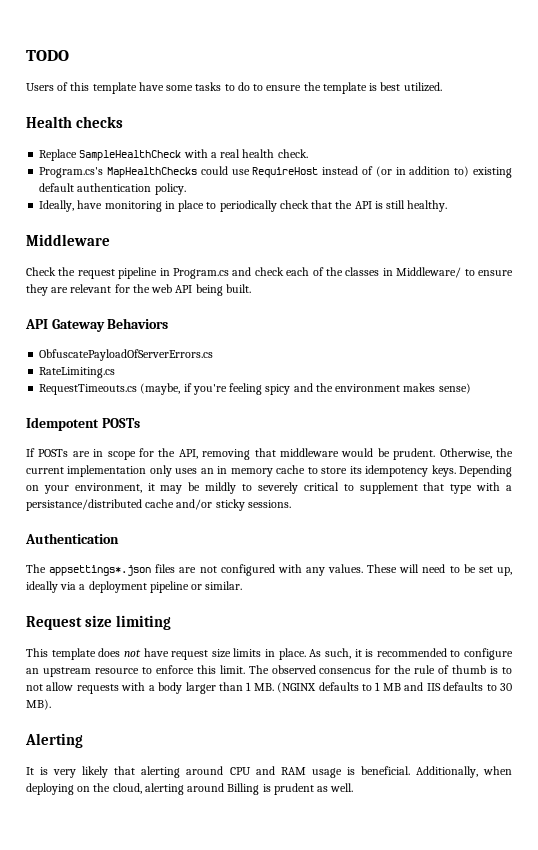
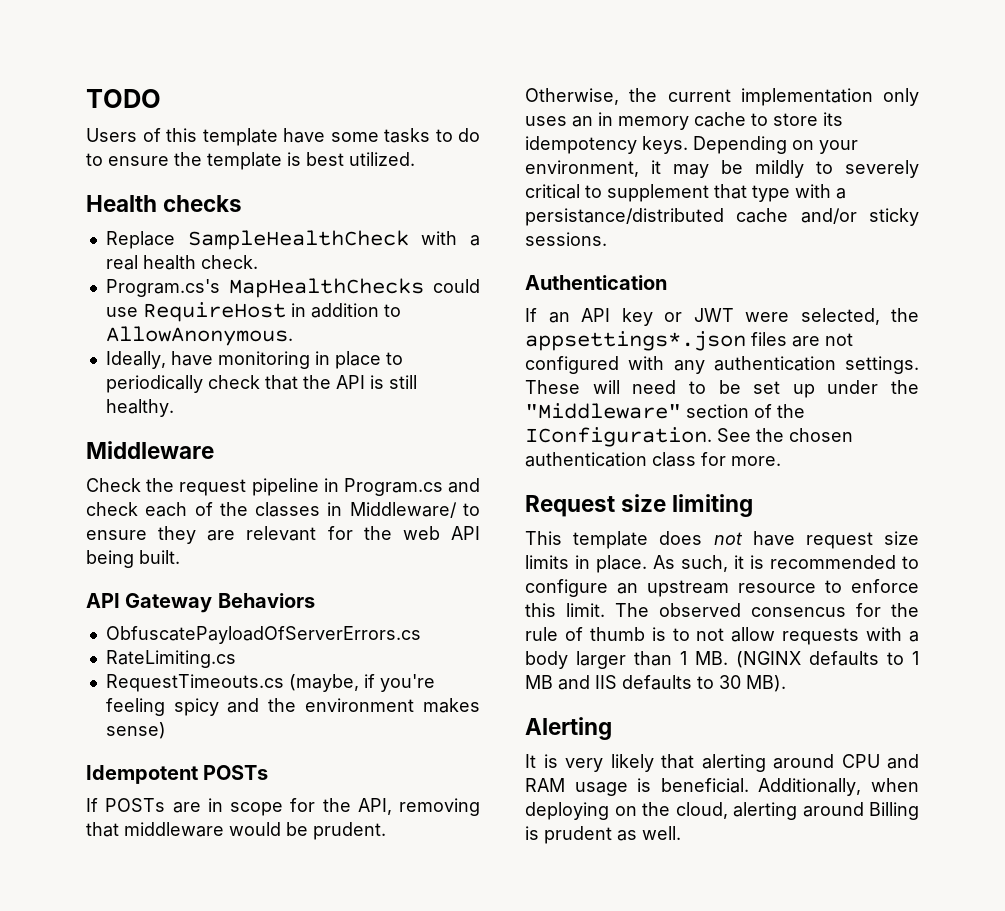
[322,166,513,178] [39,183,186,195] instead of (or in addition to) existing default authentication policy. -> [290,303,401,318] [105,326,293,346] in addition to AllowAnonymous.
[26,564,46,573] The -> [525,308,919,326] If an API key or JWT were selected, the
[328,564,364,573] values. -> [713,356,919,374] authentication settings.
[496,567,512,576] [26,581,243,593] up, ideally via a deployment pipeline or similar. -> [792,380,919,398] [525,403,805,419] [525,427,853,447] [525,452,781,467] up under the "Middleware" section of the IConfiguration. See the chosen authentication class for more.

